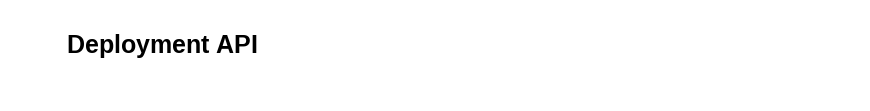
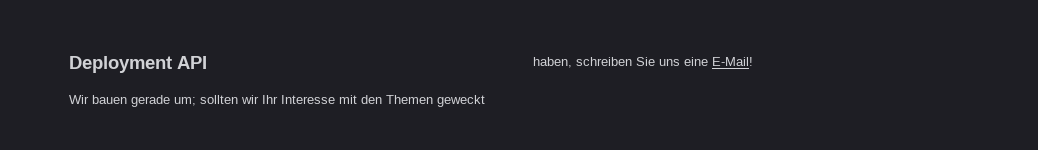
(258, 44) none -> [69,95,485,107] [533,57,753,68] // Wir bauen gerade um; sollten wir Ihr Interesse mit den Themen geweckt haben, schreiben Sie uns eine E-Mail!

